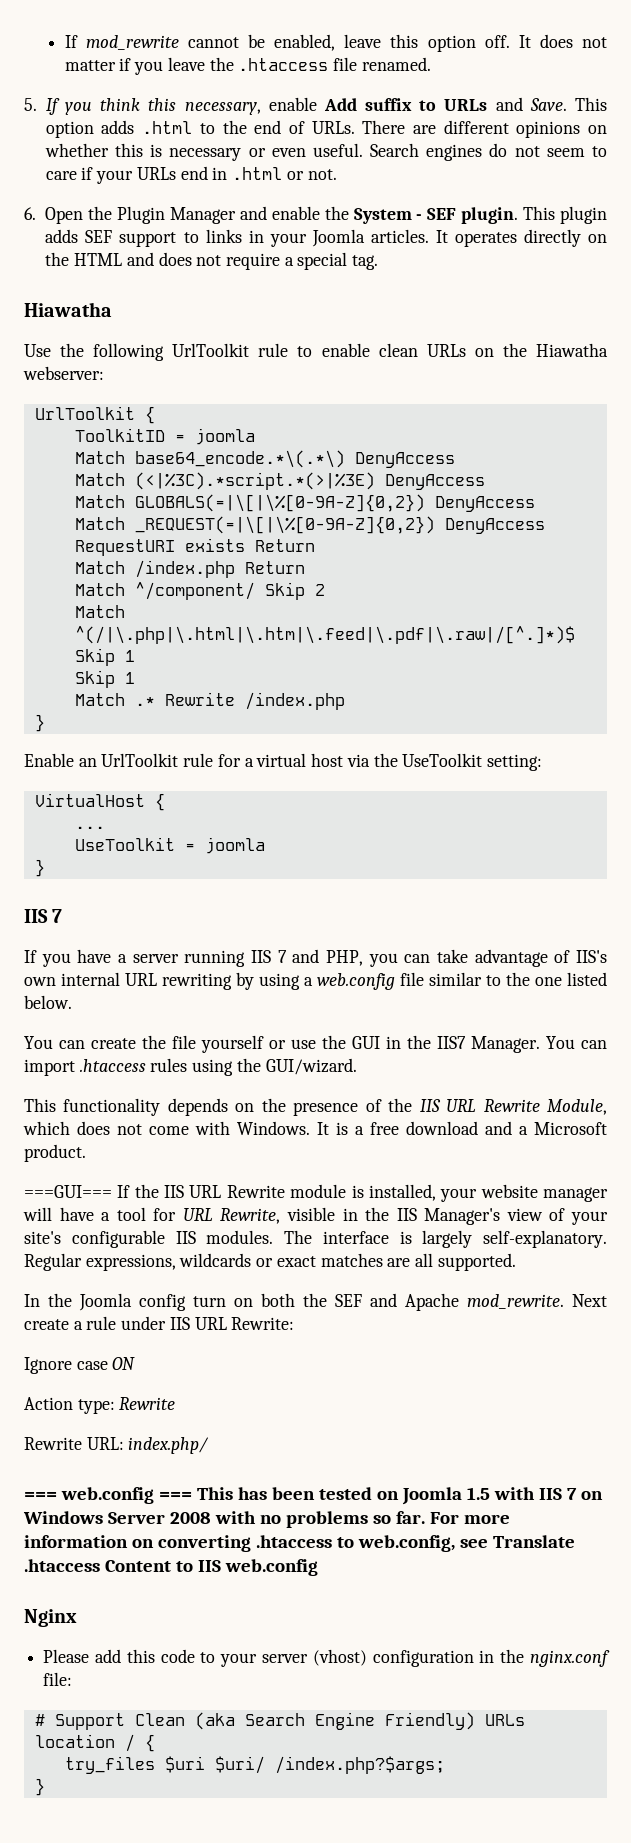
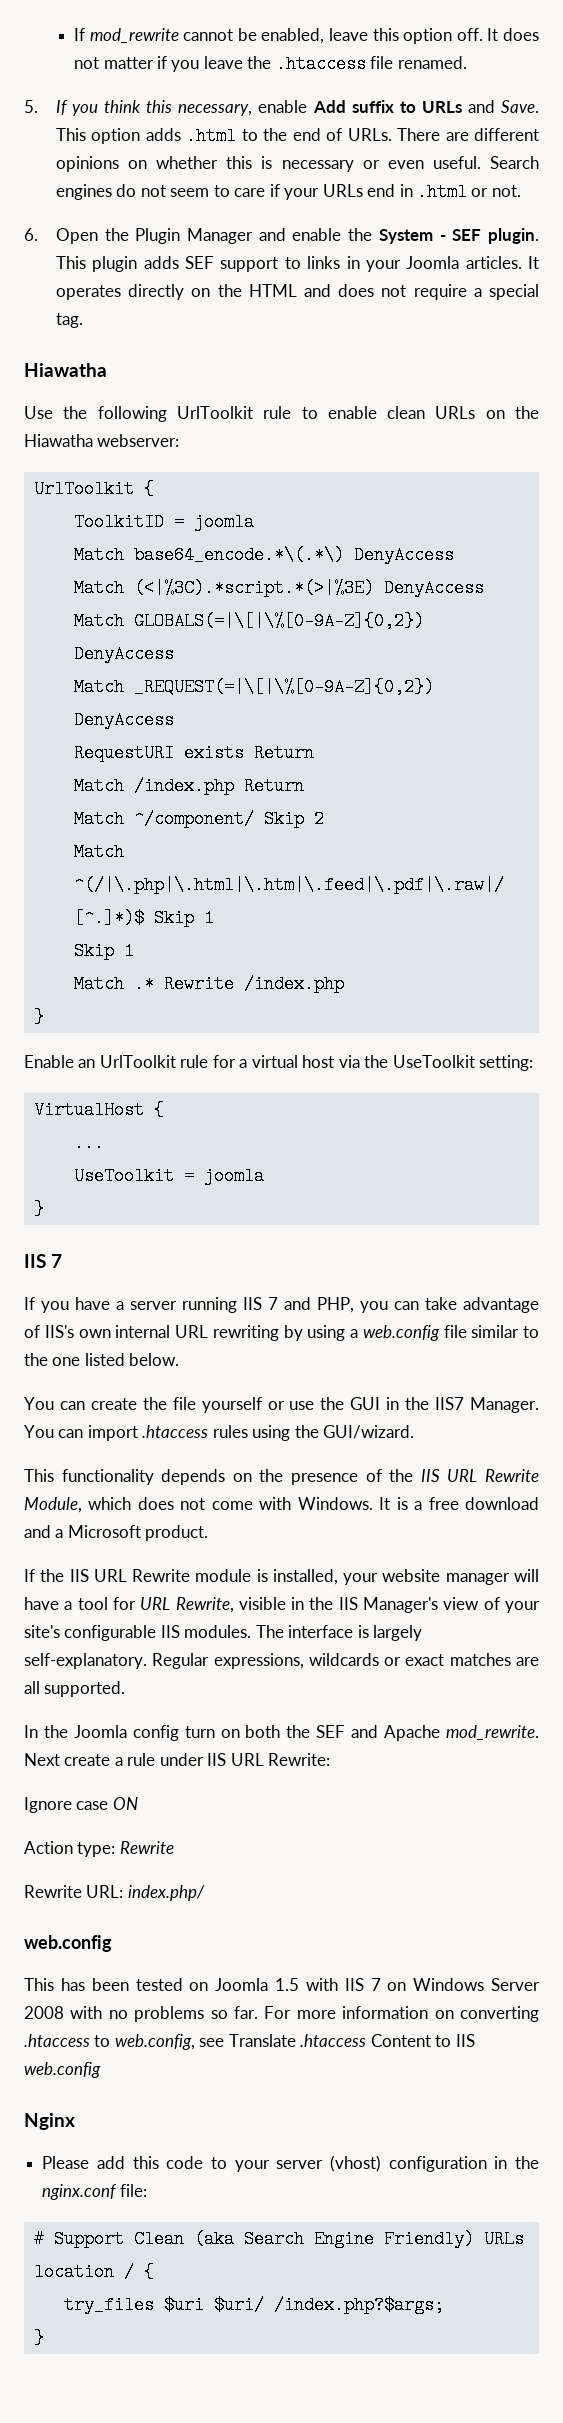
[24,1185,112,1198] ===GUI=== -> (209, 1533) none
[24,1487,192,1504] === web.config === -> [24,1935,112,1952] web.config //

